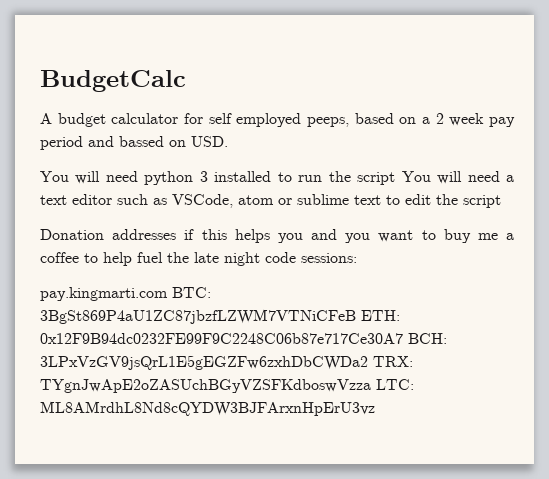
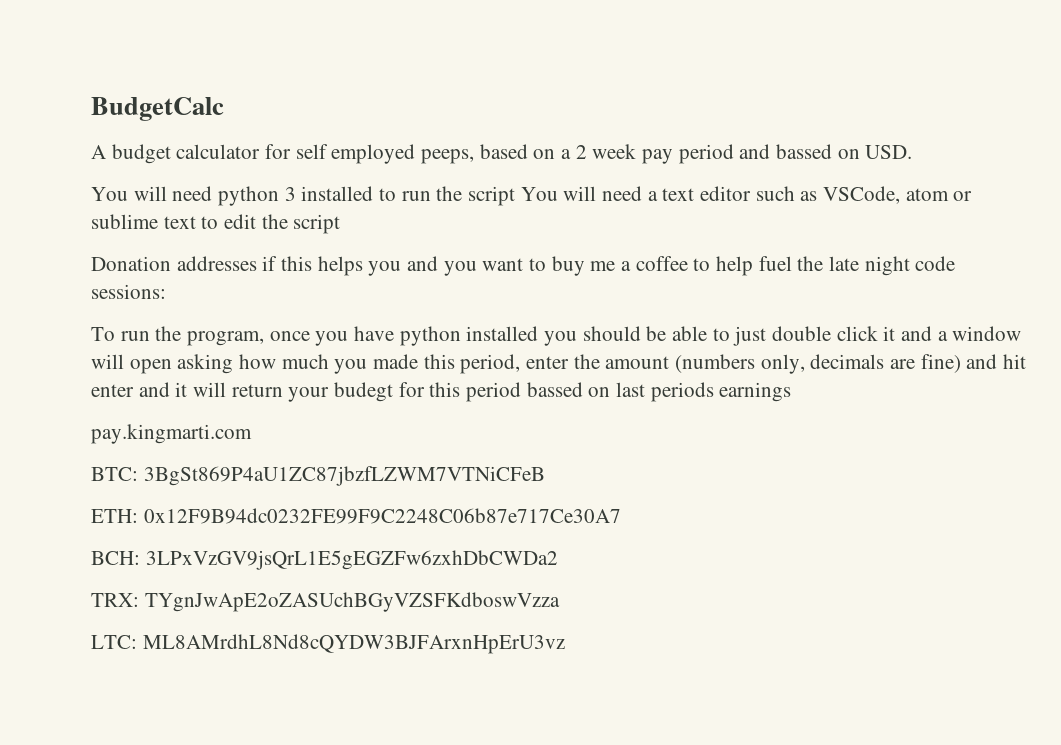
(357, 258) none -> [91,326,1022,346] [91,354,1027,374] [91,382,792,402] // To run the program, once you have python installed you should be able to just double click it and a window will open asking how much you made this period, enter the amount (numbers only, decimals are fine) and hit enter and it will return your budegt for this period bassed on last periods earnings
(168, 294) none -> (252, 434) //
(356, 316) none -> (545, 476) //
(403, 338) none -> (621, 516) //
(368, 362) none -> (558, 560) //
(371, 386) none -> (560, 602) //

